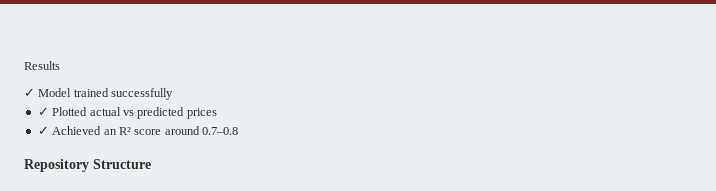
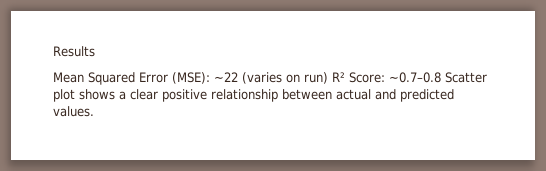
[24,88,174,100] [37,107,217,119] [37,126,238,135] [24,159,151,172] ✓ Model trained successfully // ✓ Plotted actual vs predicted prices // ✓ Achieved an R² score around 0.7–0.8 // Repository Structure -> [53,72,487,85] [53,89,454,102] [53,106,94,117] Mean Squared Error (MSE): ~22 (varies on run) R² Score: ~0.7–0.8 Scatter plot shows a clear positive relationship between actual and predicted values.

